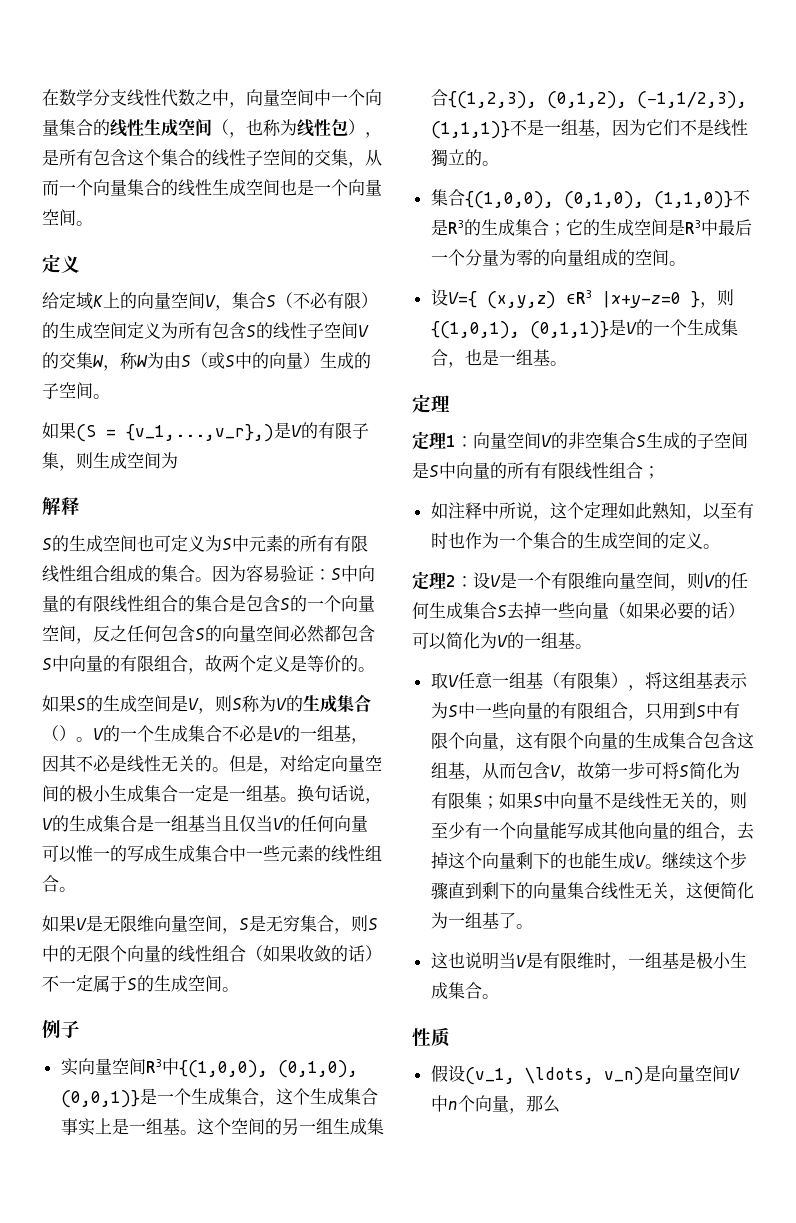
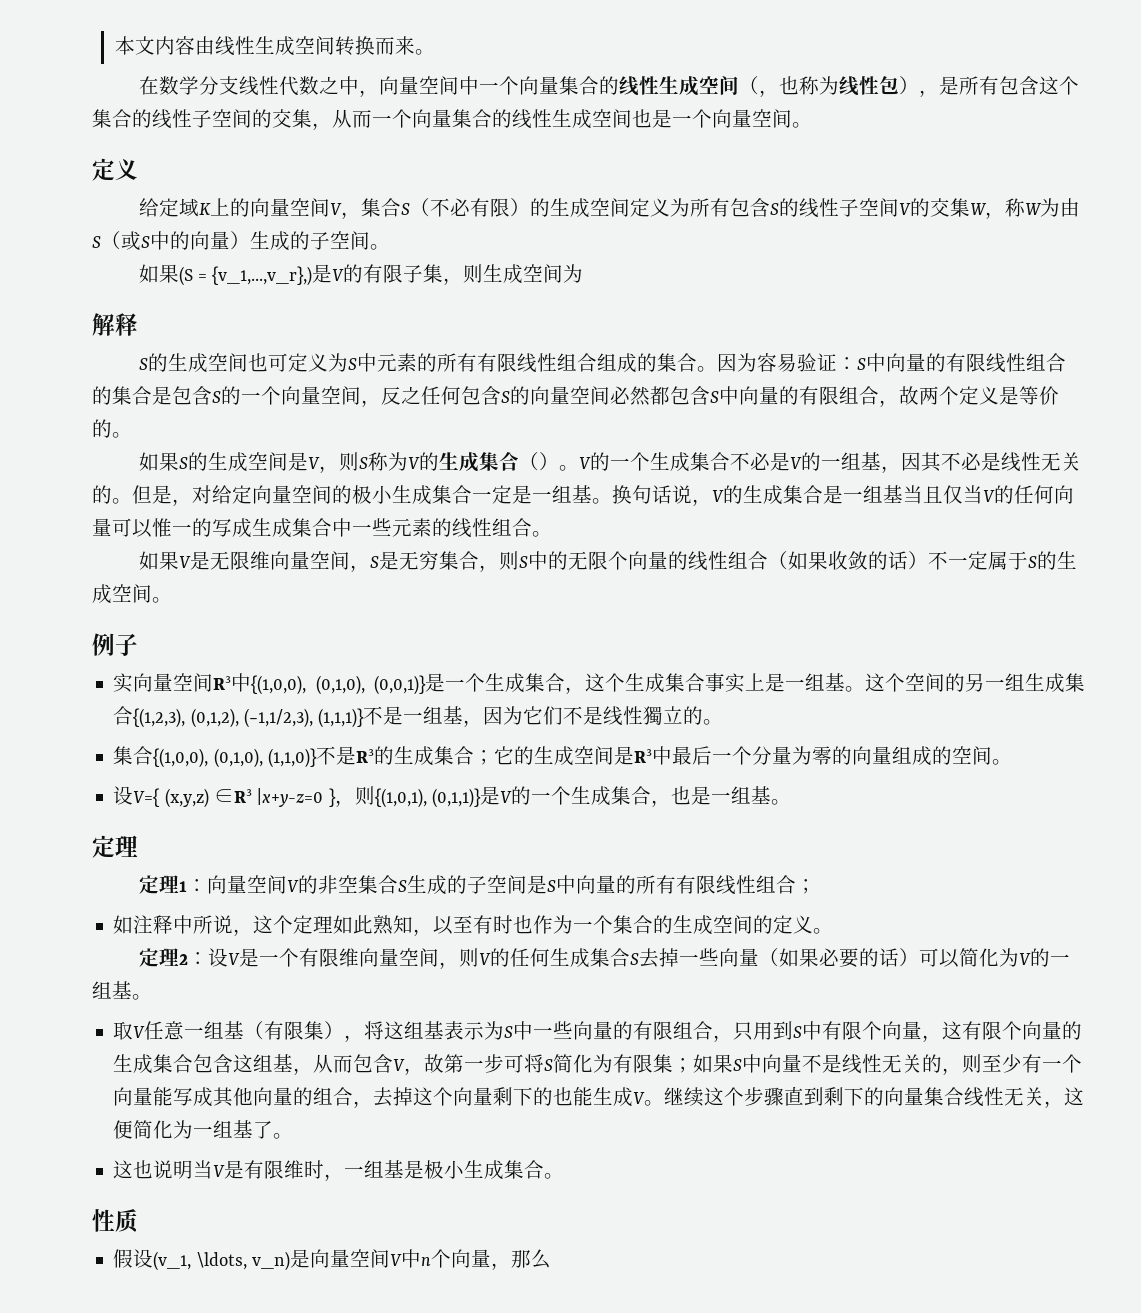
(42, 97) none -> [114,36,435,56] 本文内容由线性生成空间转换而来。 //

